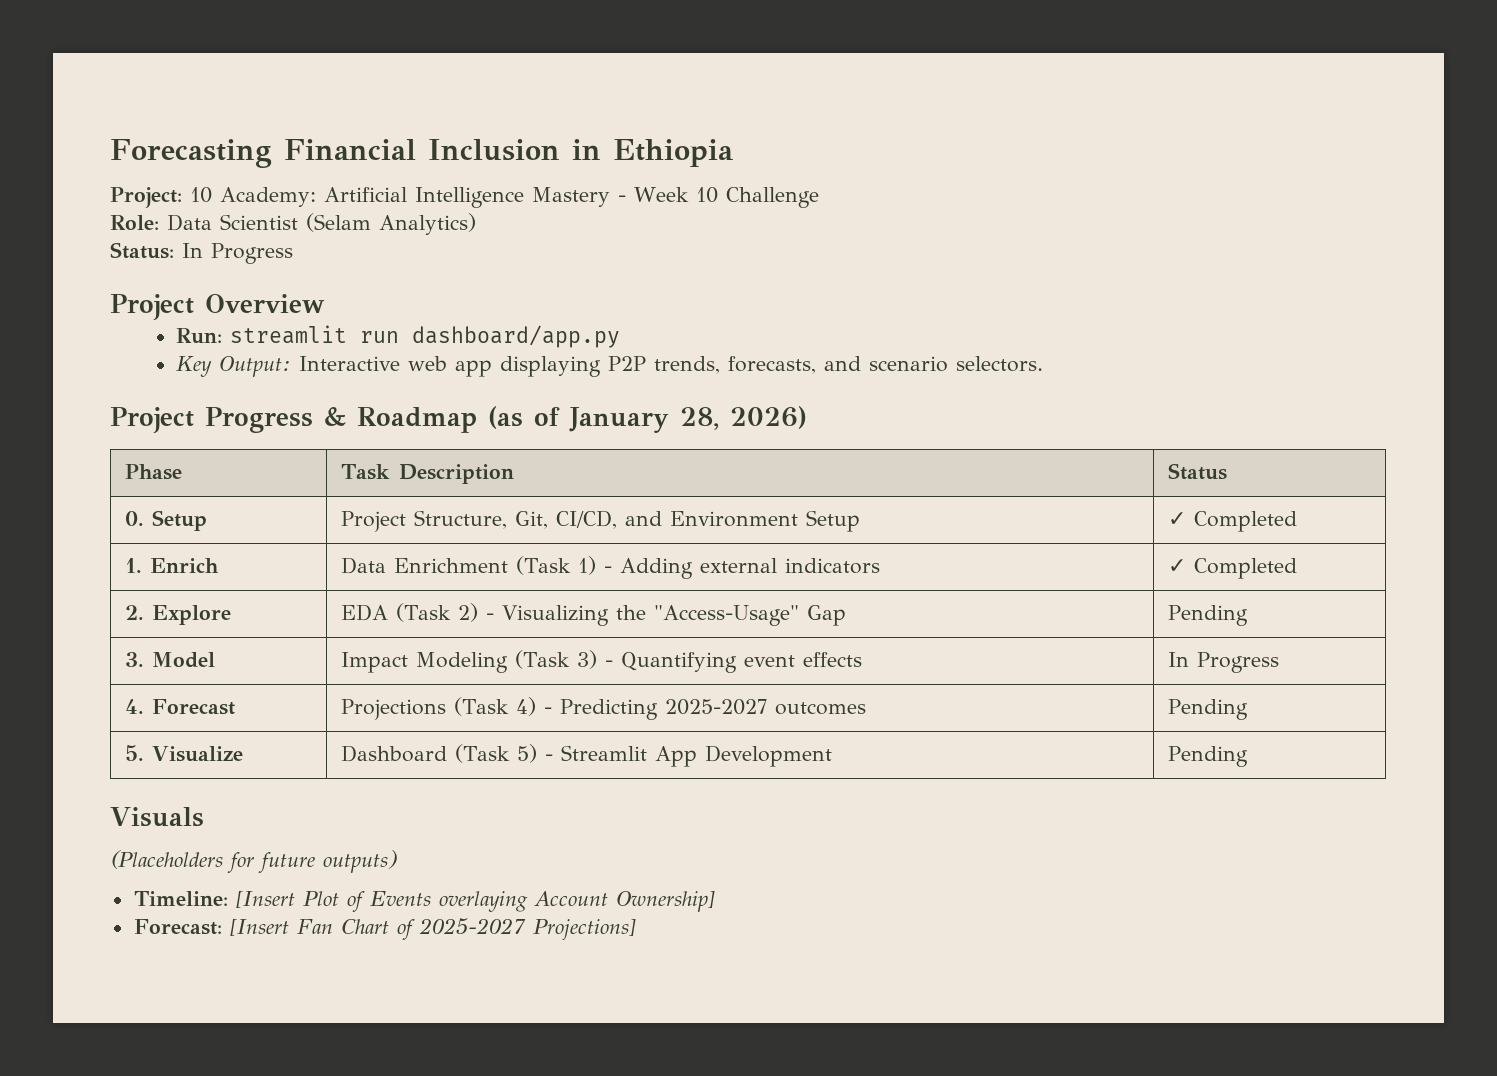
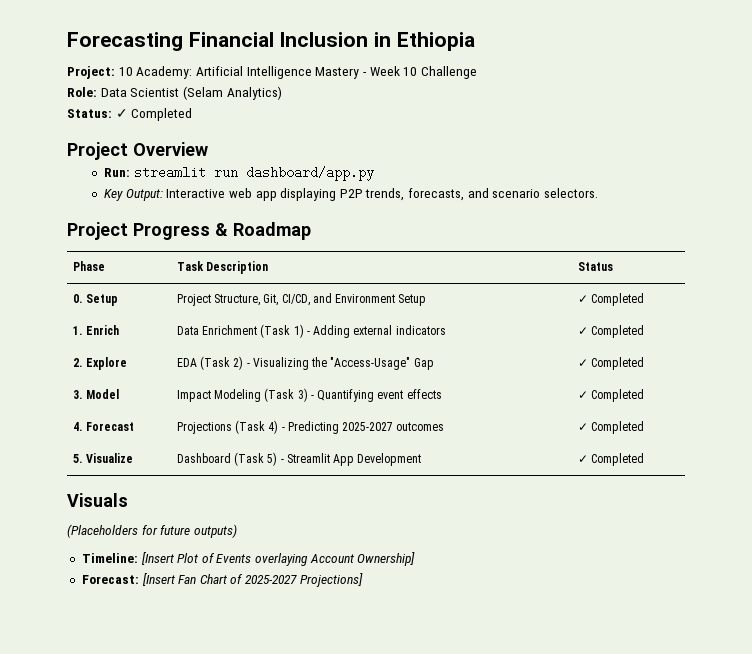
[182,243,293,264] In Progress -> [115,108,193,121] ✓ Completed
[488,406,807,433] (as of January 28, 2026) -> (311, 231) none
[1167,605,1248,626] Pending -> [578,357,645,370] ✓ Completed
[1167,652,1279,673] In Progress -> [578,389,645,402] ✓ Completed
[1167,699,1248,720] Pending -> [578,421,645,434] ✓ Completed
[1167,746,1248,767] Pending -> [578,453,645,466] ✓ Completed

